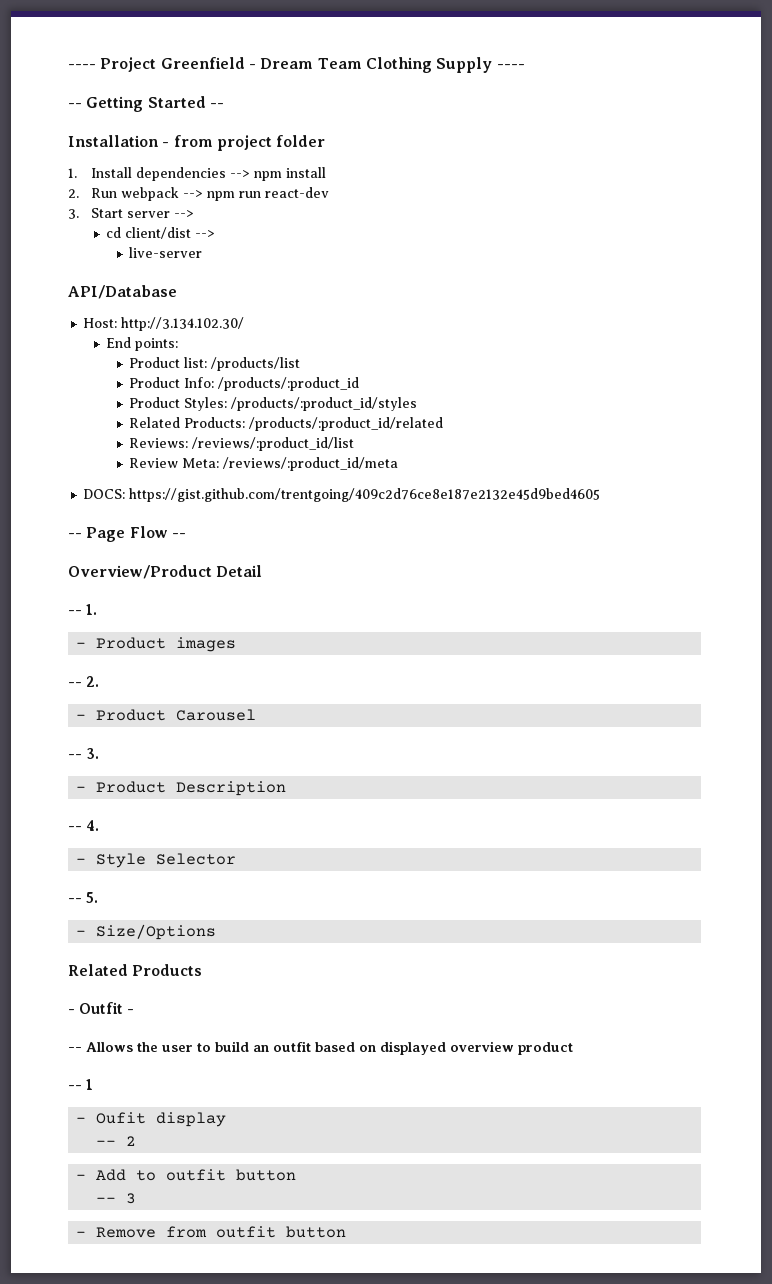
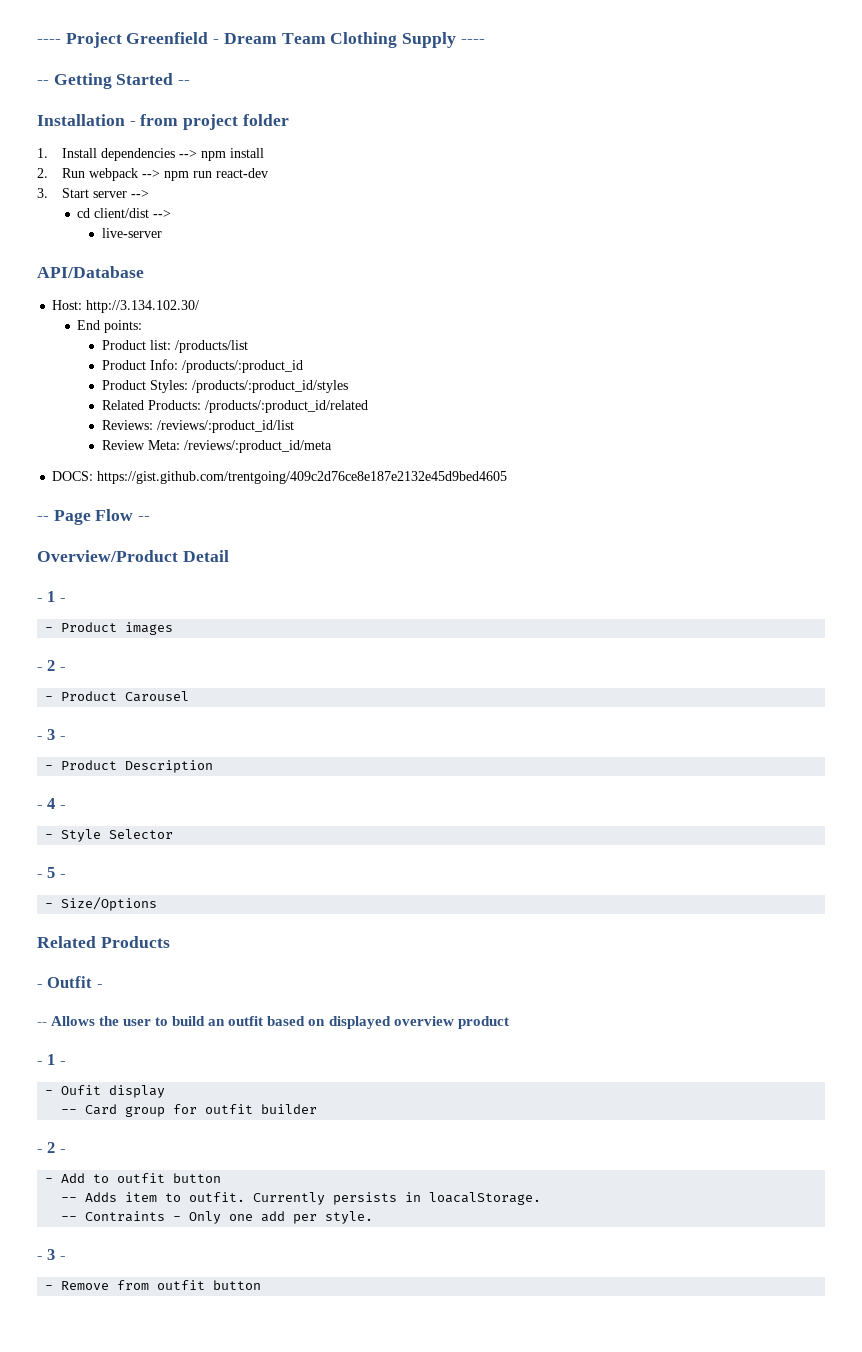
[68,604,98,615] -- 1. -> [37,591,66,602] - 1 -
[68,676,100,687] -- 2. -> [37,660,66,671] - 2 -
[68,748,100,759] -- 3. -> [37,729,66,740] - 3 -
[68,820,100,831] -- 4. -> [37,798,66,809] - 4 -
[68,892,99,903] -- 5. -> [37,867,66,878] - 5 -
[68,1079,94,1090] -- 1 -> [37,1054,66,1065] - 1 -
[126,1136,137,1146] 2 -> [85,1104,318,1117] [37,1142,66,1153] Card group for outfit builder // - 2 -
[126,1193,137,1204] 3 -> [85,1192,542,1205] [61,1211,374,1224] [37,1249,66,1260] Adds item to outfit. Currently persists in loacalStorage. // -- Contraints - Only one add per style. // - 3 -

